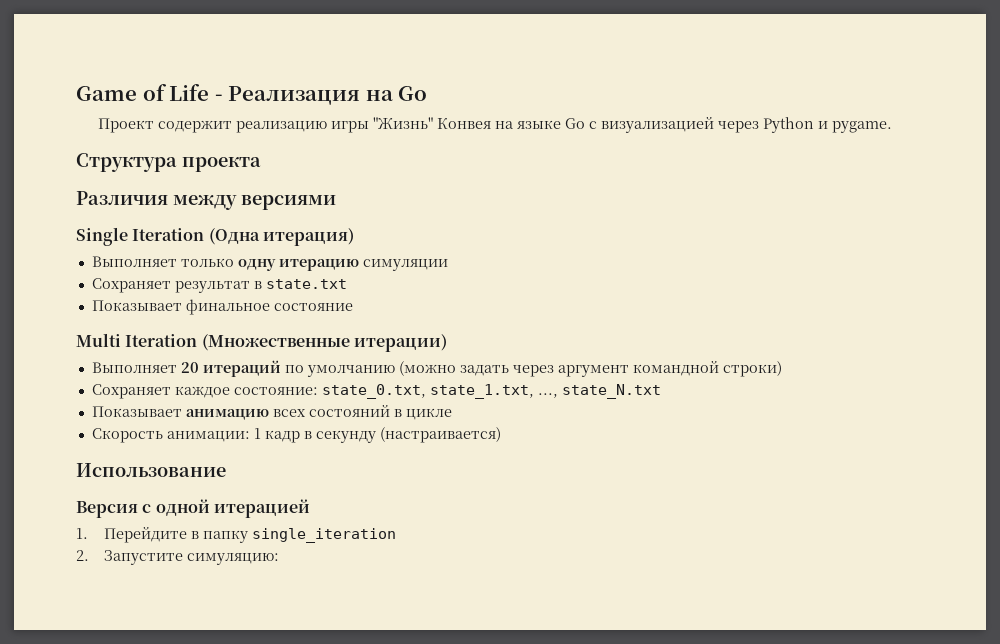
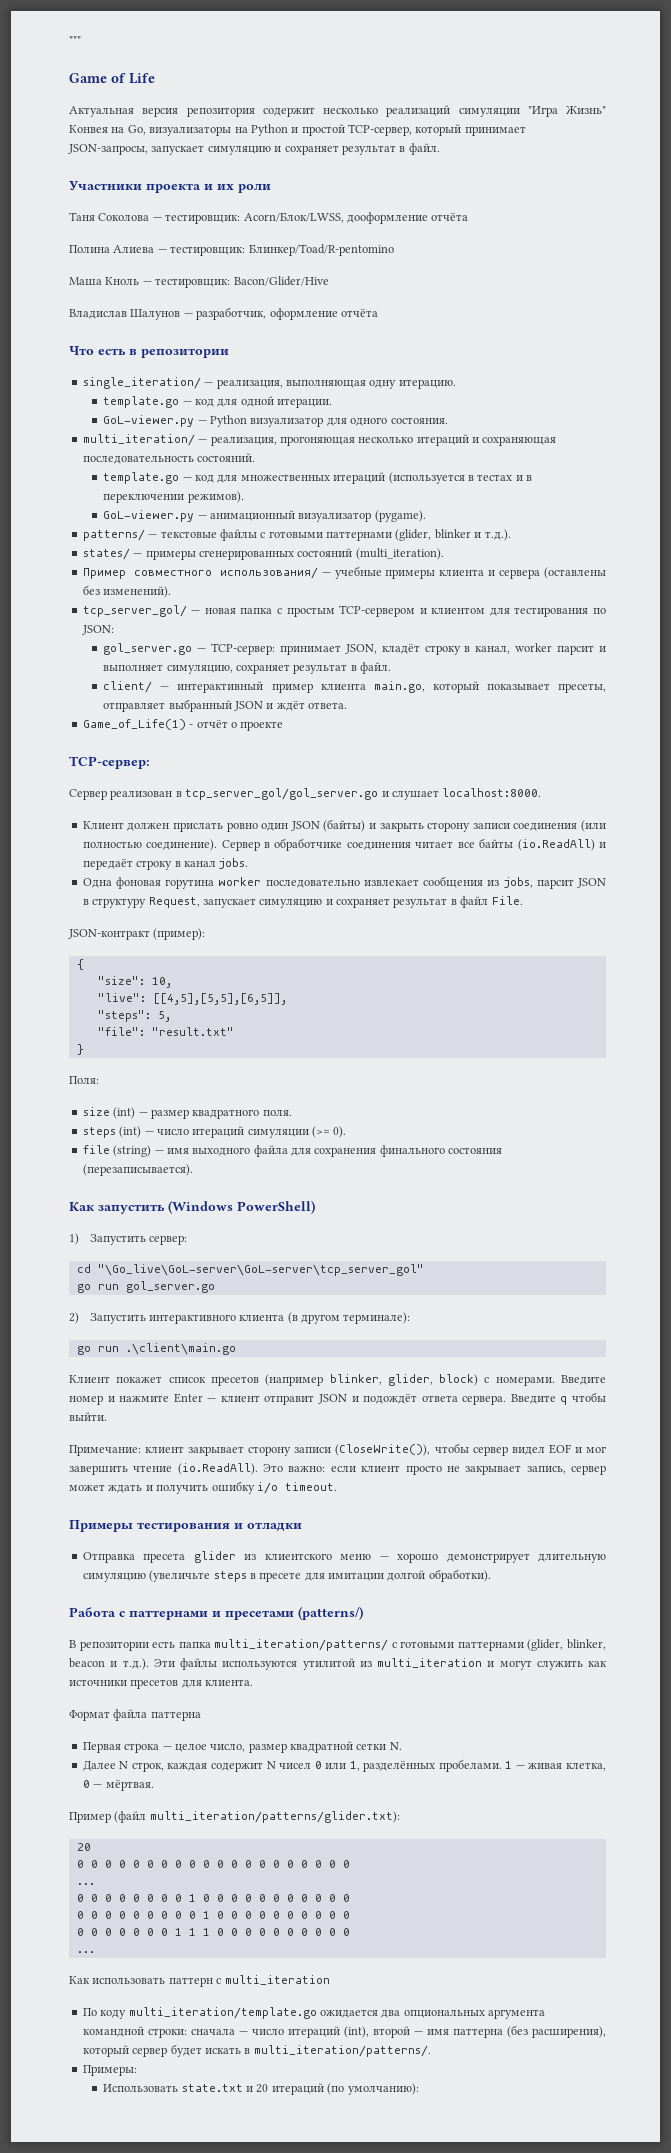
(76, 93) none -> [69,36,81,44] """ //
[214,86,428,105] [97,117,892,133] [76,153,261,172] [76,191,336,210] [76,227,354,246] [91,256,448,271] [91,278,347,293] [91,299,353,315] [76,333,447,352] [91,360,782,377] [91,384,661,399] [91,405,452,420] [91,427,501,443] [76,463,226,477] [76,499,310,518] [76,527,397,543] [76,550,280,565] - Реализация на Go // Проект содержит реализацию игры "Жизнь" Конвея на языке Go с визуализацией через Python и pygame. // Структура проекта // Различия между версиями // Single Iteration (Одна итерация) // Выполняет только одну итерацию симуляции // Сохраняет результат в state.txt // Показывает финальное состояние // Multi Iteration (Множественные итерации) // Выполняет 20 итераций по умолчанию (можно задать через аргумент командной строки) // Сохраняет каждое состояние: state_0.txt, state_1.txt, ..., state_N.txt // Показывает анимацию всех состояний в цикле // Скорость анимации: 1 кадр в секунду (настраивается) // Использование // Версия с одной итерацией // 1. Перейдите в папку single_iteration // 2. Запустите симуляцию: -> [69,105,606,117] [69,124,526,136] [68,143,440,155] [69,181,271,193] [69,212,469,224] [69,244,394,256] [69,276,329,288] [69,307,378,320] [69,346,229,358] [82,377,456,389] [103,396,333,408] [103,415,448,427] [82,434,557,446] [82,453,256,464] [103,472,533,484] [103,491,244,503] [103,510,426,522] [82,529,511,541] [82,548,444,560] [82,566,607,579] [82,585,172,598] [82,605,606,617] [81,625,114,635] [103,643,607,655] [103,662,392,674] [103,681,606,693] [103,699,348,712] [82,719,284,731] [69,756,150,769] [69,788,542,800] [82,819,606,832] [82,838,606,851] [82,858,249,870] [82,876,607,889] [82,896,523,908] [68,928,206,940] [76,959,84,970] [97,976,172,988] [97,993,287,1005] [97,1010,171,1022] [97,1027,234,1036] [76,1044,84,1055] [69,1076,99,1084] [82,1107,292,1119] [82,1126,347,1138] [82,1145,503,1157] [82,1164,193,1176] [69,1200,315,1214] [69,1233,187,1245] [76,1264,424,1276] [76,1281,215,1293] [69,1312,411,1324] [76,1343,236,1355] [69,1374,606,1386] [69,1392,606,1405] [69,1412,107,1421] [69,1443,606,1456] [69,1463,607,1475] [69,1481,337,1494] [69,1520,302,1532] [82,1551,606,1563] [82,1569,491,1582] [69,1606,363,1620] [69,1639,606,1651] [69,1658,607,1670] [69,1679,254,1689] [69,1709,201,1721] [82,1741,402,1753] [82,1759,607,1772] [82,1779,154,1791] [69,1811,400,1823] [76,1843,91,1851] [76,1860,350,1868] [76,1883,95,1885] [76,1894,350,1902] [76,1911,350,1919] [76,1928,350,1936] [76,1951,95,1953] [69,1975,330,1987] [82,2007,545,2019] [82,2025,606,2038] [82,2044,431,2057] [82,2065,137,2076] [103,2083,419,2095] // Актуальная версия репозитория содержит несколько реализаций симуляции "Игра Жизнь" Конвея на Go, визуализаторы на Python и простой TCP‑сервер, который принимает JSON‑запросы, запускает симуляцию и сохраняет результат в файл. // Участники проекта и их роли // Таня Соколова — тестировщик: Acorn/Блок/LWSS, дооформление отчёта // Полина Алиева — тестировщик: Блинкер/Toad/R-pentomino // Маша Кноль — тестировщик: Bacon/Glider/Hive // Владислав Шалунов — разработчик, оформление отчёта // Что есть в репозитории // single_iteration/ — реализация, выполняющая одну итерацию. // template.go — код для одной итерации. // GoL-viewer.py — Python визуализатор для одного состояния. // multi_iteration/ — реализация, прогоняющая несколько итераций и сохраняющая последовательность состояний. // template.go — код для множественных итераций (используется в тестах и в переключении режимов). // GoL-viewer.py — анимационный визуализатор (pygame). // patterns/ — текстовые файлы с готовыми паттернами (glider, blinker и т.д.). // states/ — примеры сгенерированных состояний (multi_iteration). // Пример совместного использования/ — учебные примеры клиента и сервера (оставлены без изменений). // tcp_server_gol/ — новая папка с простым TCP‑сервером и клиентом для тестирования по JSON: // gol_server.go — TCP‑сервер: принимает JSON, кладёт строку в канал, worker парсит и выполняет симуляцию, сохраняет результат в файл. // client/ — интерактивный пример клиента main.go, который показывает пресеты, отправляет выбранный JSON и ждёт ответа. // Game_of_Life(1) - отчёт о проекте // TCP‑сервер: // Сервер реализован в tcp_server_gol/gol_server.go и слушает localhost:8000. // Клиент должен прислать ровно один JSON (байты) и закрыть сторону записи соединения (или полностью соединение). Сервер в обработчике соединения читает все байты (io.ReadAll) и передаёт строку в канал jobs. // Одна фоновая горутина worker последовательно извлекает сообщения из jobs, парсит JSON в структуру Request, запускает симуляцию и сохраняет результат в файл File. // JSON‑контракт (пример): // { // "size": 10, // "live": [[4,5],[5,5],[6,5]], // "steps": 5, // "file": "result.txt" // } // Поля: // size (int) — размер квадратного поля. // steps (int) — число итераций симуляции (>= 0). // file (string) — имя выходного файла для сохранения финального состояния (перезаписывается). // Как запустить (Windows PowerShell) // 1) Запустить сервер: // cd "\Go_live\GoL-server\GoL-server\tcp_server_gol" // go run gol_server.go // 2) Запустить интерактивного клиента (в другом терминале): // go run .\client\main.go // Клиент покажет список пресетов (например blinker, glider, block) с номерами. Введите номер и нажмите Enter — клиент отправит JSON и подождёт ответа сервера. Введите q чтобы выйти. // Примечание: клиент закрывает сторону записи (CloseWrite()), чтобы сервер видел EOF и мог завершить чтение (io.ReadAll). Это важно: если клиент просто не закрывает запись, сервер может ждать и получить ошибку i/o timeout. // Примеры тестирования и отладки // Отправка пресета glider из клиентского меню — хорошо демонстрирует длительную симуляцию (увеличьте steps в пресете для имитации долгой обработки). // Работа с паттернами и пресетами (patterns/) // В репозитории есть папка multi_iteration/patterns/ с готовыми паттернами (glider, blinker, beacon и т.д.). Эти файлы используются утилитой из multi_iteration и могут служить как источники пресетов для клиента. // Формат файла паттерна // Первая строка — целое число, размер квадратной сетки N. // Далее N строк, каждая содержит N чисел 0 или 1, разделённых пробелами. 1 — живая клетка, 0 — мёртвая. // Пример (файл multi_iteration/patterns/glider.txt): // 20 // 0 0 0 0 0 0 0 0 0 0 0 0 0 0 0 0 0 0 0 0 // ... // 0 0 0 0 0 0 0 0 1 0 0 0 0 0 0 0 0 0 0 0 // 0 0 0 0 0 0 0 0 0 1 0 0 0 0 0 0 0 0 0 0 // 0 0 0 0 0 0 0 1 1 1 0 0 0 0 0 0 0 0 0 0 // ... // Как использовать паттерн с multi_iteration // По коду multi_iteration/template.go ожидается два опциональных аргумента командной строки: сначала — число итераций (int), второй — имя паттерна (без расширения), который сервер будет искать в multi_iteration/patterns/. // Примеры: // Использовать state.txt и 20 итераций (по умолчанию):

